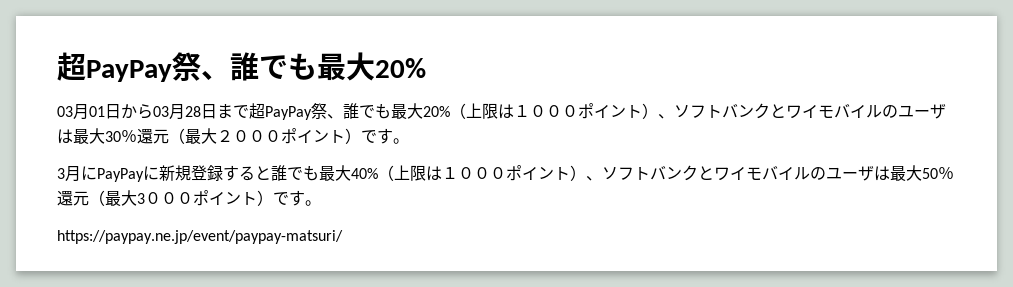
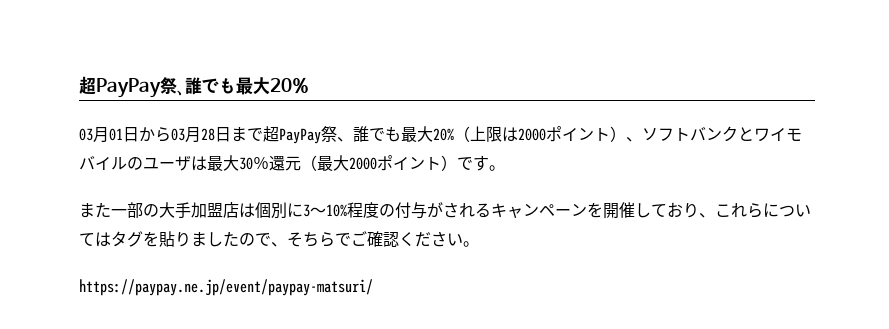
[514,105,578,117] １０００ -> [518,128,546,141] 2000
[217,128,409,144] [57,165,954,182] [57,190,305,206] ２０００ポイント）です。 // 3月にPayPayに新規登録すると誰でも最大40%（上限は１０００ポイント）、ソフトバンクとワイモバイルのユーザは最大50％還元（最大3０００ポイント）です -> [349,155,505,171] [79,202,811,219] [79,231,463,247] 2000ポイント）です。 // また一部の大手加盟店は個別に3〜10%程度の付与がされるキャンペーンを開催しており、これらについてはタグを貼りましたので、そちらでご確認ください

